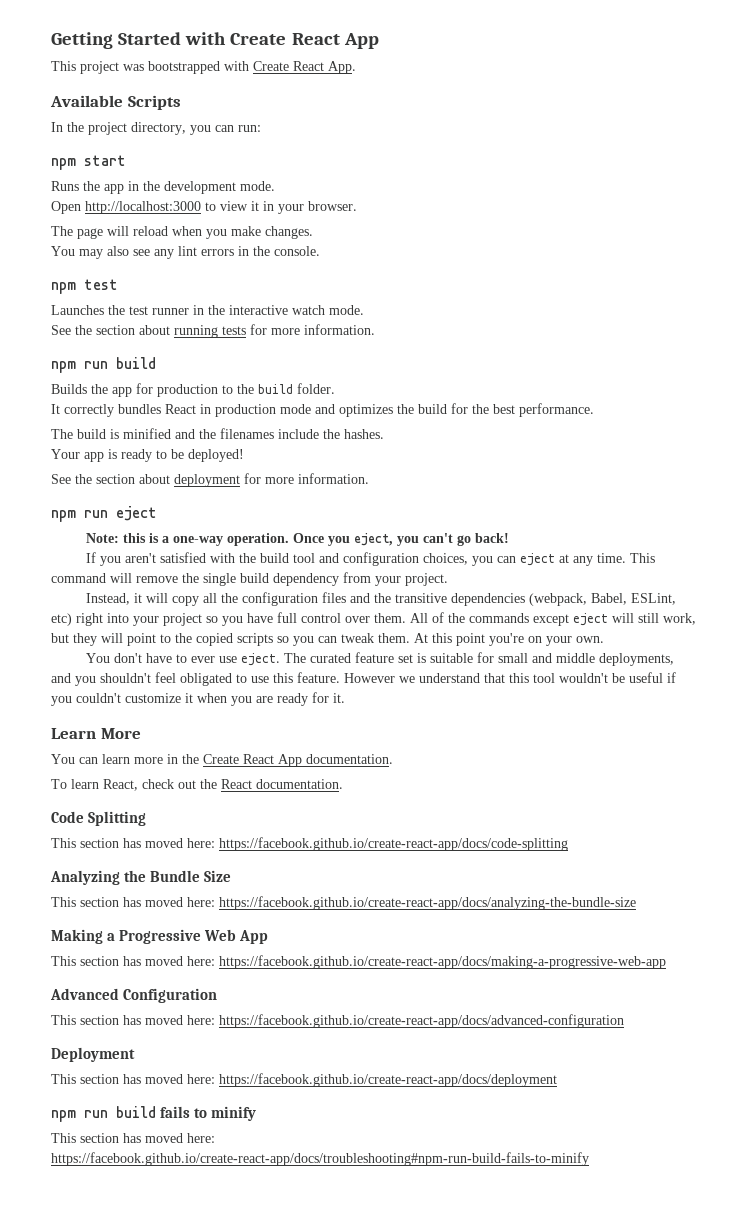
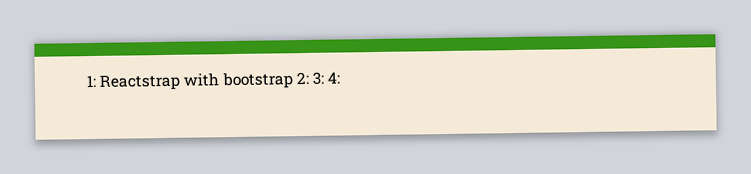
[51,32,379,49] [51,61,356,74] [50,95,181,110] [51,122,261,135] [51,155,126,170] [51,181,275,194] [51,201,357,214] [51,226,313,239] [51,246,320,259] [51,279,118,294] [51,305,364,315] [51,324,375,338] [51,357,156,373] [51,383,335,397] [51,403,594,417] [51,428,384,439] [51,449,244,462] [51,473,369,487] [51,506,157,522] [85,533,509,546] [85,552,655,566] [51,572,448,586] [85,592,676,606] [51,612,696,626] [51,633,604,646] [85,652,674,666] [51,672,676,686] [51,692,345,706] [51,728,141,739] [51,754,393,767] [51,779,343,791] [51,811,147,826] [51,837,568,851] [50,870,232,885] [51,896,636,910] [51,929,269,944] [51,955,666,969] [50,988,218,1003] [51,1014,624,1028] [51,1047,135,1062] [51,1073,557,1087] [51,1106,257,1122] [51,1133,215,1143] [51,1152,589,1166] Getting Started with Create React App // This project was bootstrapped with Create React App. // Available Scripts // In the project directory, you can run: // npm start // Runs the app in the development mode. // Open http://localhost:3000 to view it in your browser. // The page will reload when you make changes. // You may also see any lint errors in the console. // npm test // Launches the test runner in the interactive watch mode. // See the section about running tests for more information. // npm run build // Builds the app for production to the build folder. // It correctly bundles React in production mode and optimizes the build for the best performance. // The build is minified and the filenames include the hashes. // Your app is ready to be deployed! // See the section about deployment for more information. // npm run eject // Note: this is a one-way operation. Once you eject, you can't go back! // If you aren't satisfied with the build tool and configuration choices, you can eject at any time. This command will remove the single build dependency from your project. // Instead, it will copy all the configuration files and the transitive dependencies (webpack, Babel, ESLint, etc) right into your project so you have full control over them. All of the commands except eject will still work, but they will point to the copied scripts so you can tweak them. At this point you're on your own. // You don't have to ever use eject. The curated feature set is suitable for small and middle deployments, and you shouldn't feel obligated to use this feature. However we understand that this tool wouldn't be useful if you couldn't customize it when you are ready for it. // Learn More // You can learn more in the Create React App documentation. // To learn React, check out the React documentation. // Code Splitting // This section has moved here: https://facebook.github.io/create-react-app/docs/code-splitting // Analyzing the Bundle Size // This section has moved here: https://facebook.github.io/create-react-app/docs/analyzing-the-bundle-size // Making a Progressive Web App // This section has moved here: https://facebook.github.io/create-react-app/docs/making-a-progressive-web-app // Advanced Configuration // This section has moved here: https://facebook.github.io/create-react-app/docs/advanced-configuration // Deployment // This section has moved here: https://facebook.github.io/create-react-app/docs/deployment // npm run build fails to minify // This section has moved here: https://facebook.github.io/create-react-app/docs/troubleshooting#npm-run-build-fails-to-minify -> [86,71,341,91] 1: Reactstrap with bootstrap 2: 3: 4:

